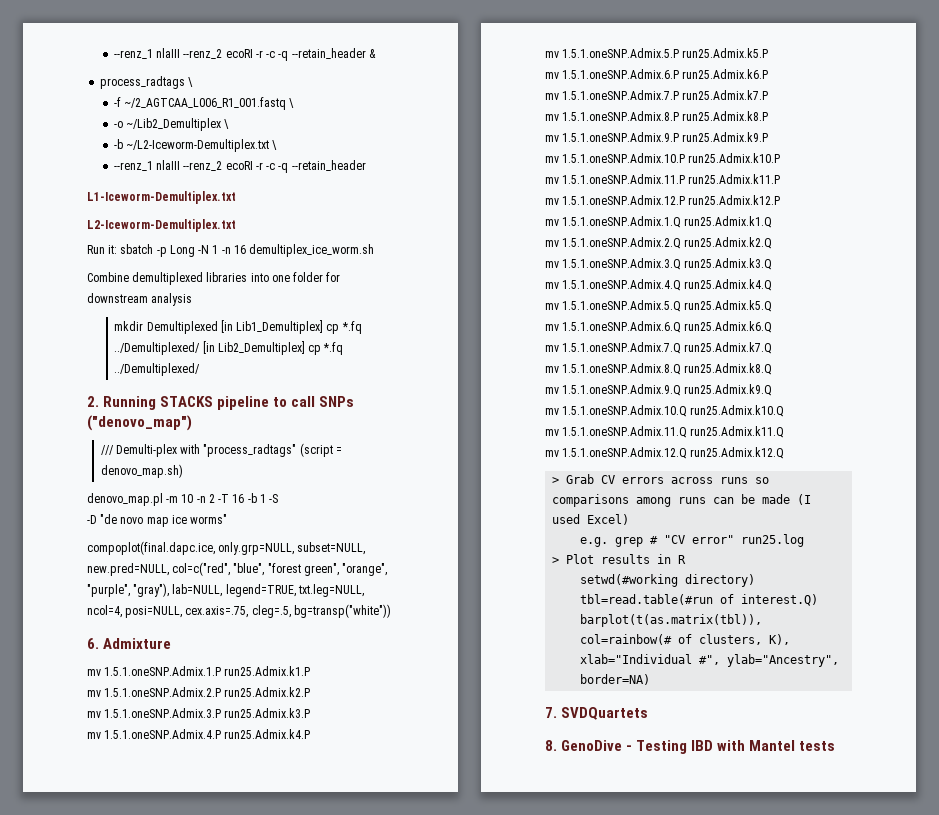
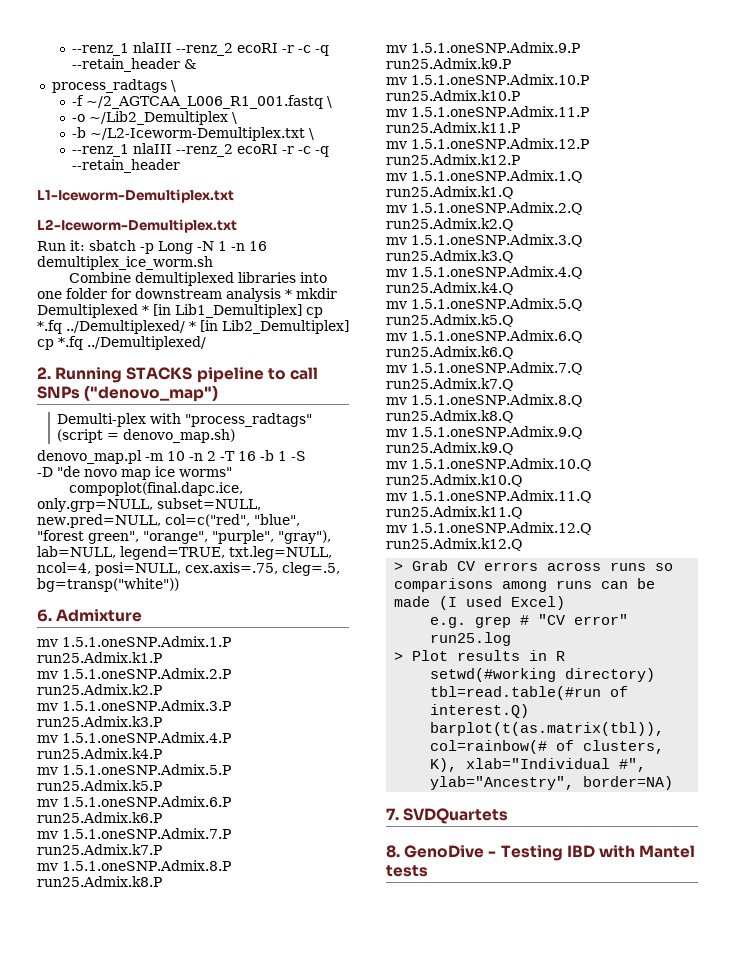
(193, 299) // -> [285,289,292,299] *
(218, 327) none -> [142,305,149,315] *
(201, 348) none -> [189,321,196,331] *
[100,445,114,455] /// -> (219, 393) none

